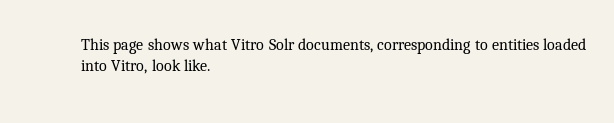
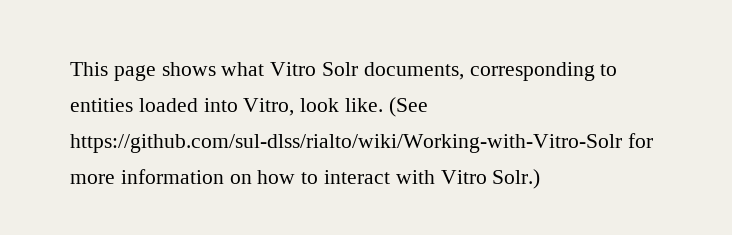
(210, 65) none -> [388,97,428,117] [70,133,653,153] [70,169,541,189] (See https://github.com/sul-dlss/rialto/wiki/Working-with-Vitro-Solr for more information on how to interact with Vitro Solr.)

